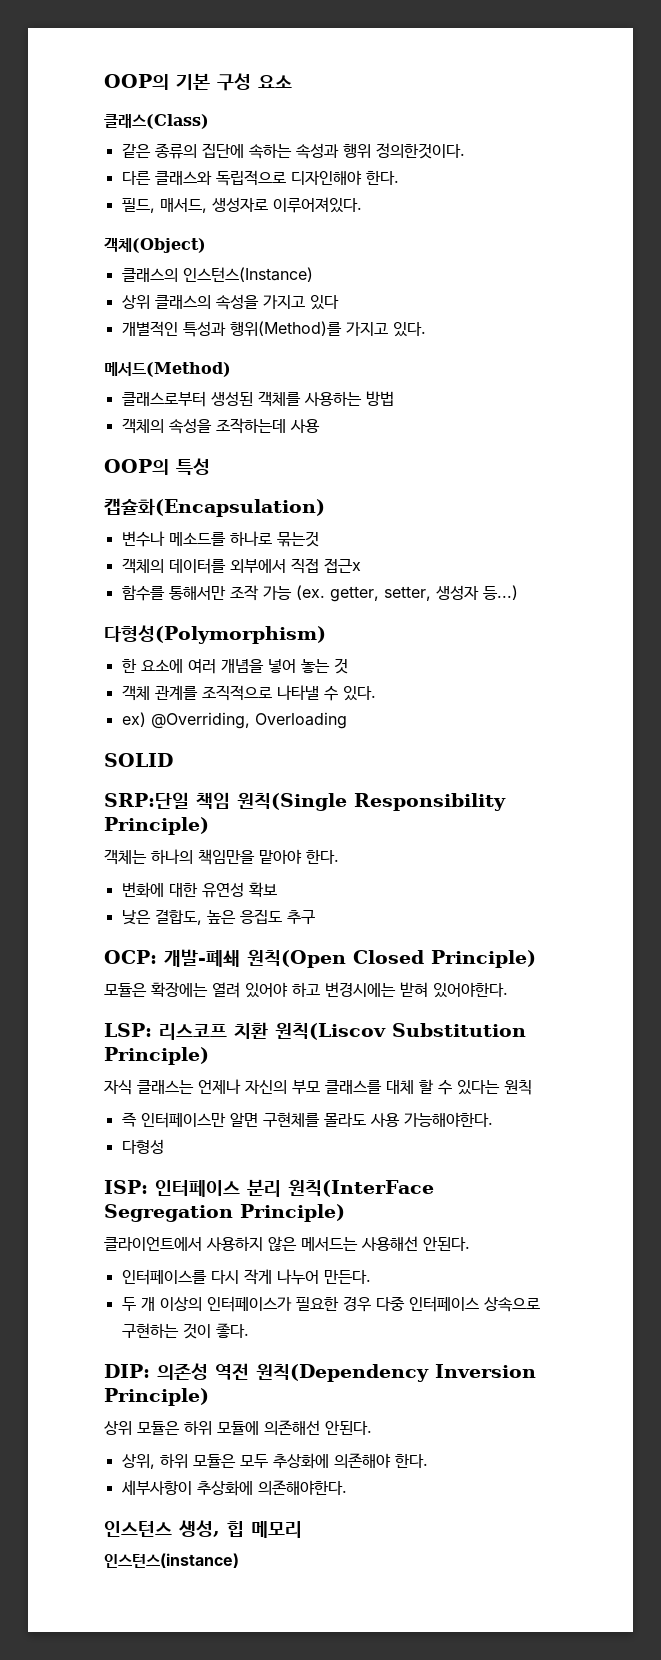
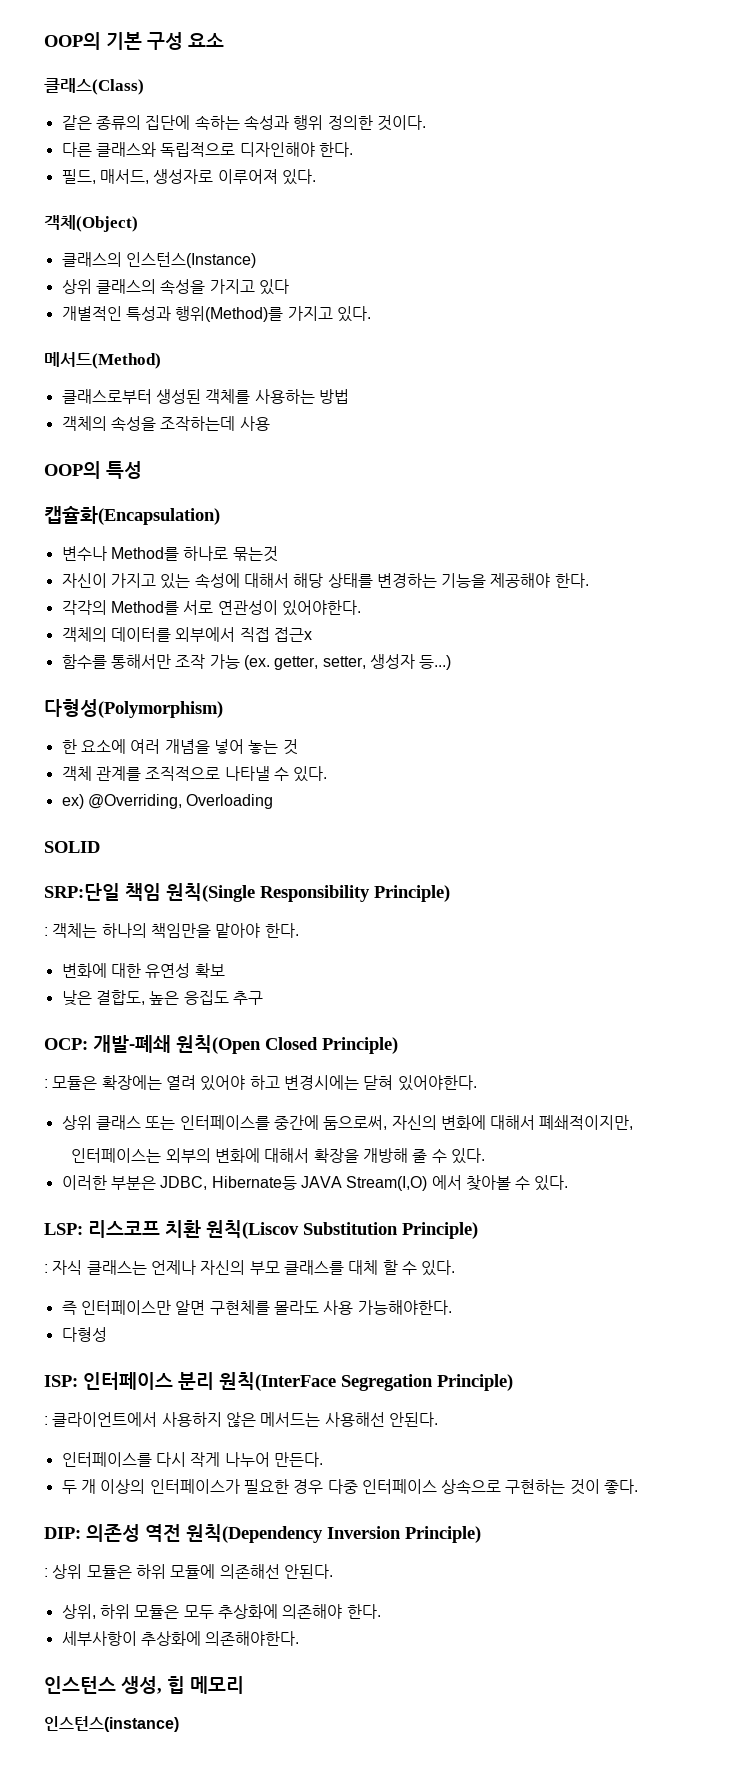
[375,143,465,159] 정의한것이다. -> [327,115,426,131] 정의한 것이다.
[272,197,362,213] 이루어져있다. -> [217,169,316,185] 이루어져 있다.
[168,532,226,546] 메소드를 -> [110,547,179,561] Method를
(319, 539) none -> [61,573,589,589] [61,600,361,616] // 자신이 가지고 있는 속성에 대해서 해당 상태를 변경하는 기능을 제공해야 한다. // 각각의 Method를 서로 연관성이 있어야한다.
(209, 826) none -> [44,927,48,936] :
(536, 959) none -> [44,1079,48,1088] :
[400,982,508,998] 받혀 있어야한다. -> [363,1075,477,1091] [61,1115,634,1130] [71,1148,485,1164] [61,1175,569,1191] 닫혀 있어야한다. // 상위 클래스 또는 인터페이스를 중간에 둠으로써, 자신의 변화에 대해서 폐쇄적이지만, // 인터페이스는 외부의 변화에 대해서 확장을 개방해 줄 수 있다. // 이러한 부분은 JDBC, Hibernate등 JAVA Stream(I,O) 에서 찾아볼 수 있다.
(209, 1056) none -> [44,1264,48,1273] :
[457,1080,532,1095] 있다는 원칙 -> [421,1260,456,1276] 있다.
(345, 1213) none -> [44,1416,48,1425] :
(209, 1397) none -> [44,1568,48,1577] :

